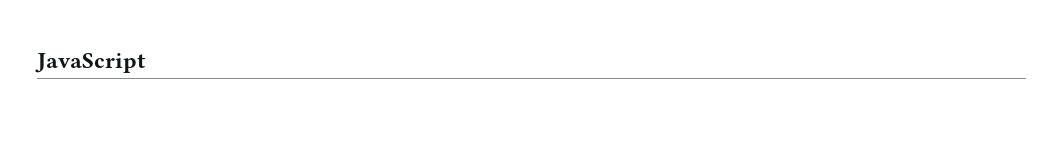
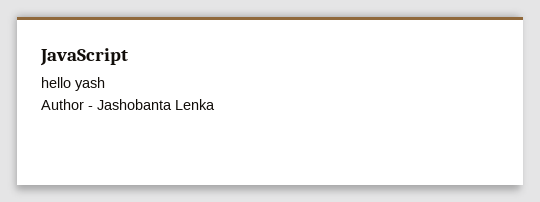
(146, 63) none -> [41,77,105,91] [41,99,215,110] // hello yash // Author - Jashobanta Lenka

